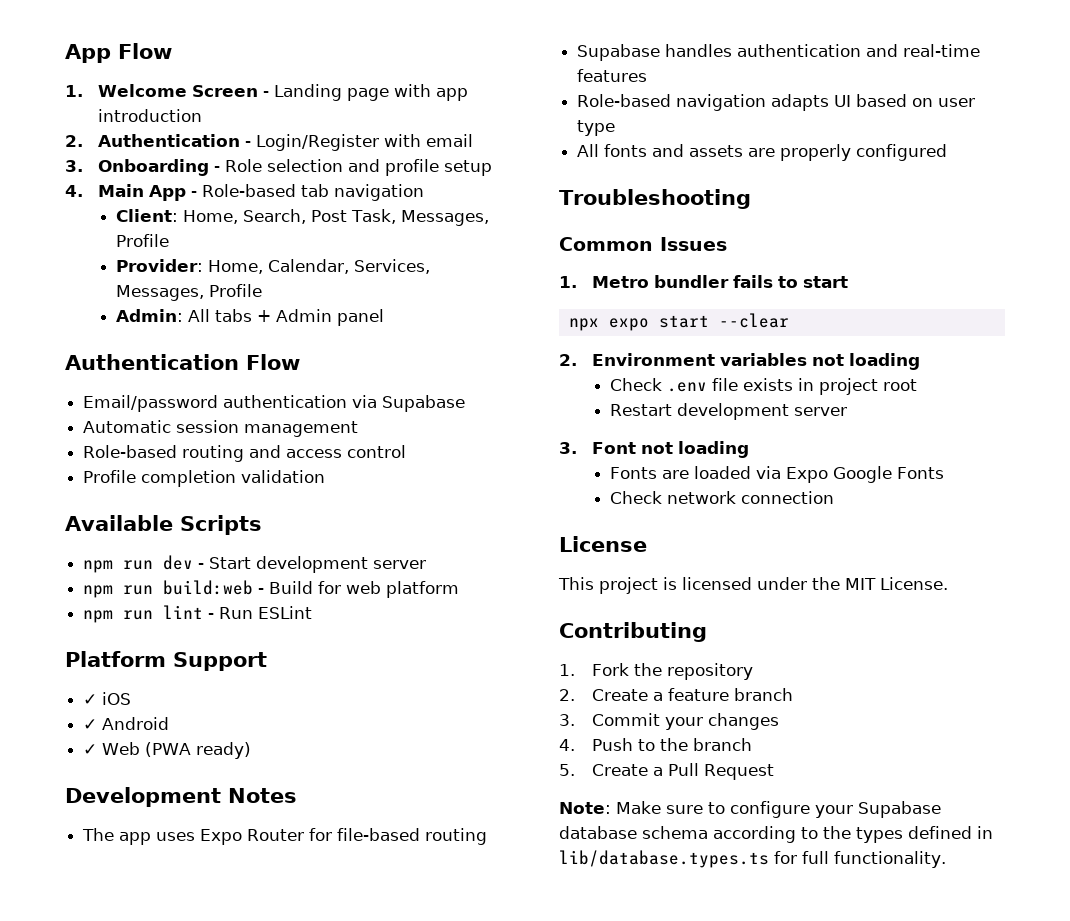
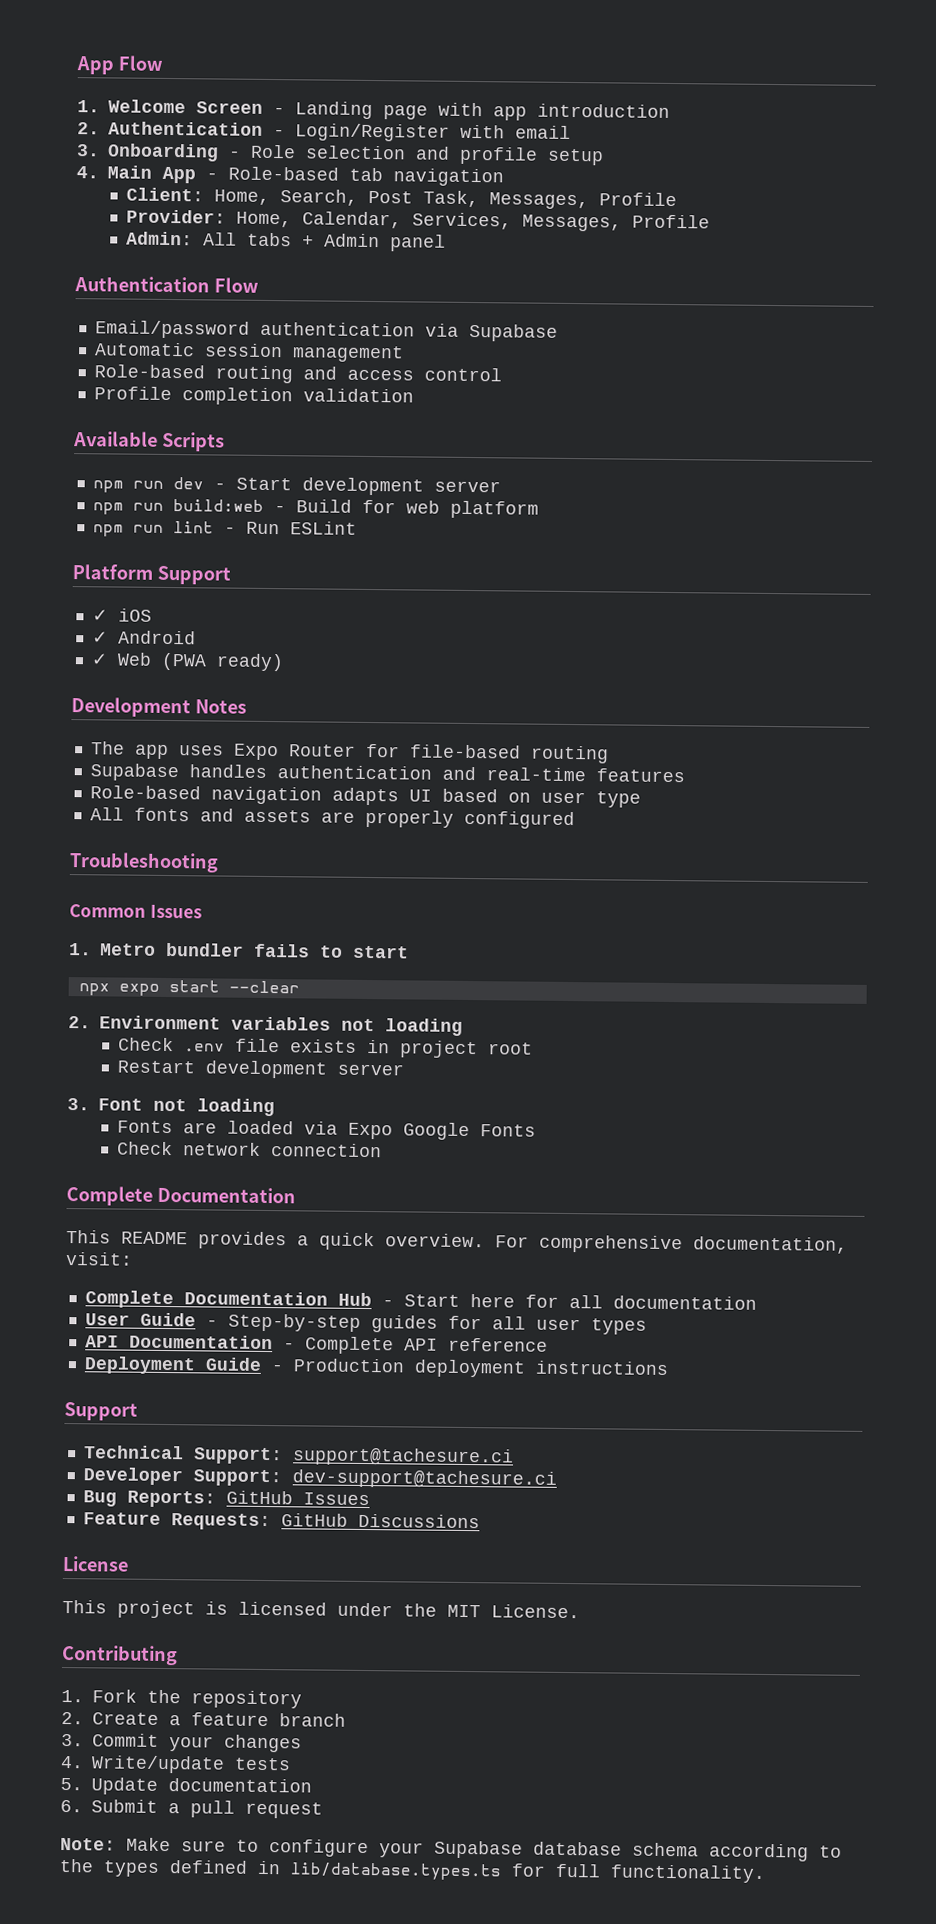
(834, 497) none -> [66,1186,296,1206] [66,1230,848,1254] [65,1252,133,1266] [84,1290,757,1310] [84,1312,647,1335] [84,1334,548,1355] [83,1356,669,1378] [64,1402,138,1421] [83,1445,514,1467] [82,1467,557,1489] [82,1490,370,1508] [82,1512,480,1531] // Complete Documentation // This README provides a quick overview. For comprehensive documentation, visit: // Complete Documentation Hub - Start here for all documentation // User Guide - Step-by-step guides for all user types // API Documentation - Complete API reference // Deployment Guide - Production deployment instructions // Support // Technical Support: support@tachesure.ci // Developer Support: dev-support@tachesure.ci // Bug Reports: GitHub Issues // Feature Requests: GitHub Discussions
[591,738,752,751] [559,763,774,780] Push to the branch // 5. Create a Pull Request -> [91,1755,291,1774] [60,1777,312,1795] [60,1799,323,1819] Write/update tests // 5. Update documentation // 6. Submit a pull request

